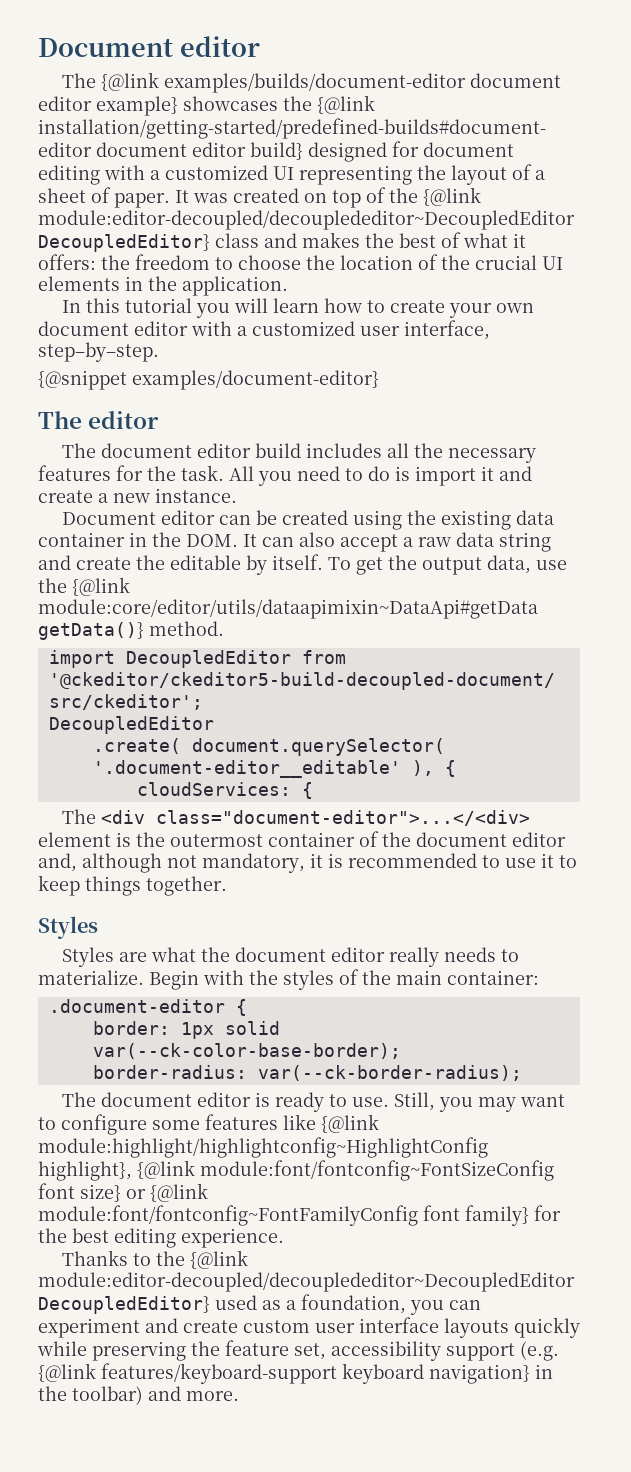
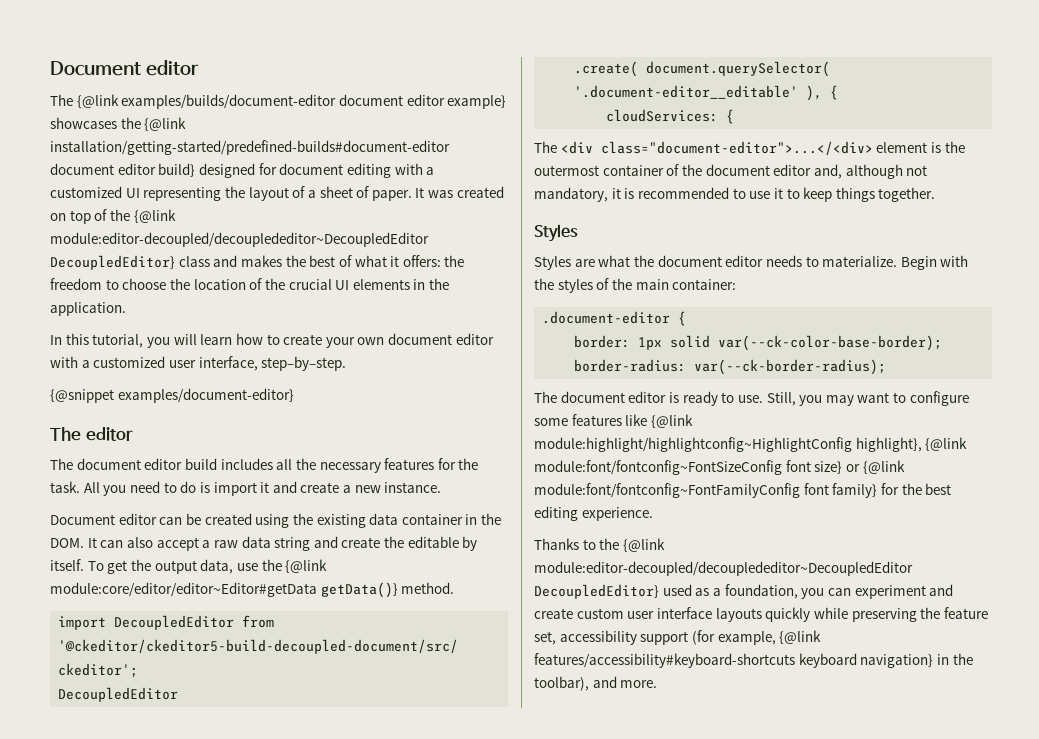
[124,298,192,313] tutorial -> [92,334,144,348] tutorial,
[38,599,538,619] module:core/editor/utils/dataapimixin~DataApi#getData -> [50,582,317,597] module:core/editor/editor~Editor#getData
[388,947,439,967] really -> (764, 261) none
[520,1341,559,1361] [38,1363,337,1384] (e.g. {@link features/keyboard-support -> [691,630,822,645] [534,653,795,668] (for example, {@link features/accessibility#keyboard-shortcuts
[72,1386,143,1405] toolbar) -> [534,676,589,691] toolbar),

